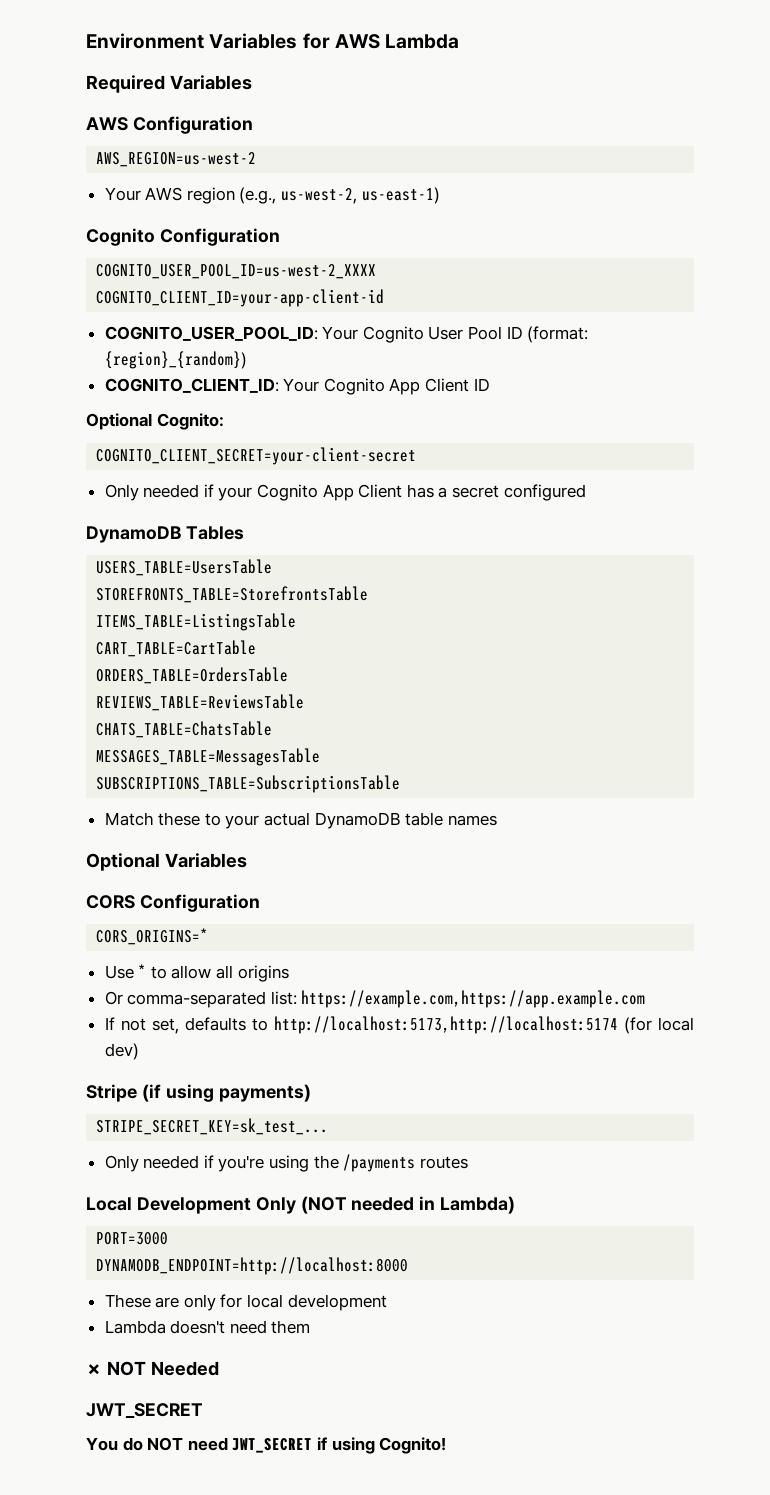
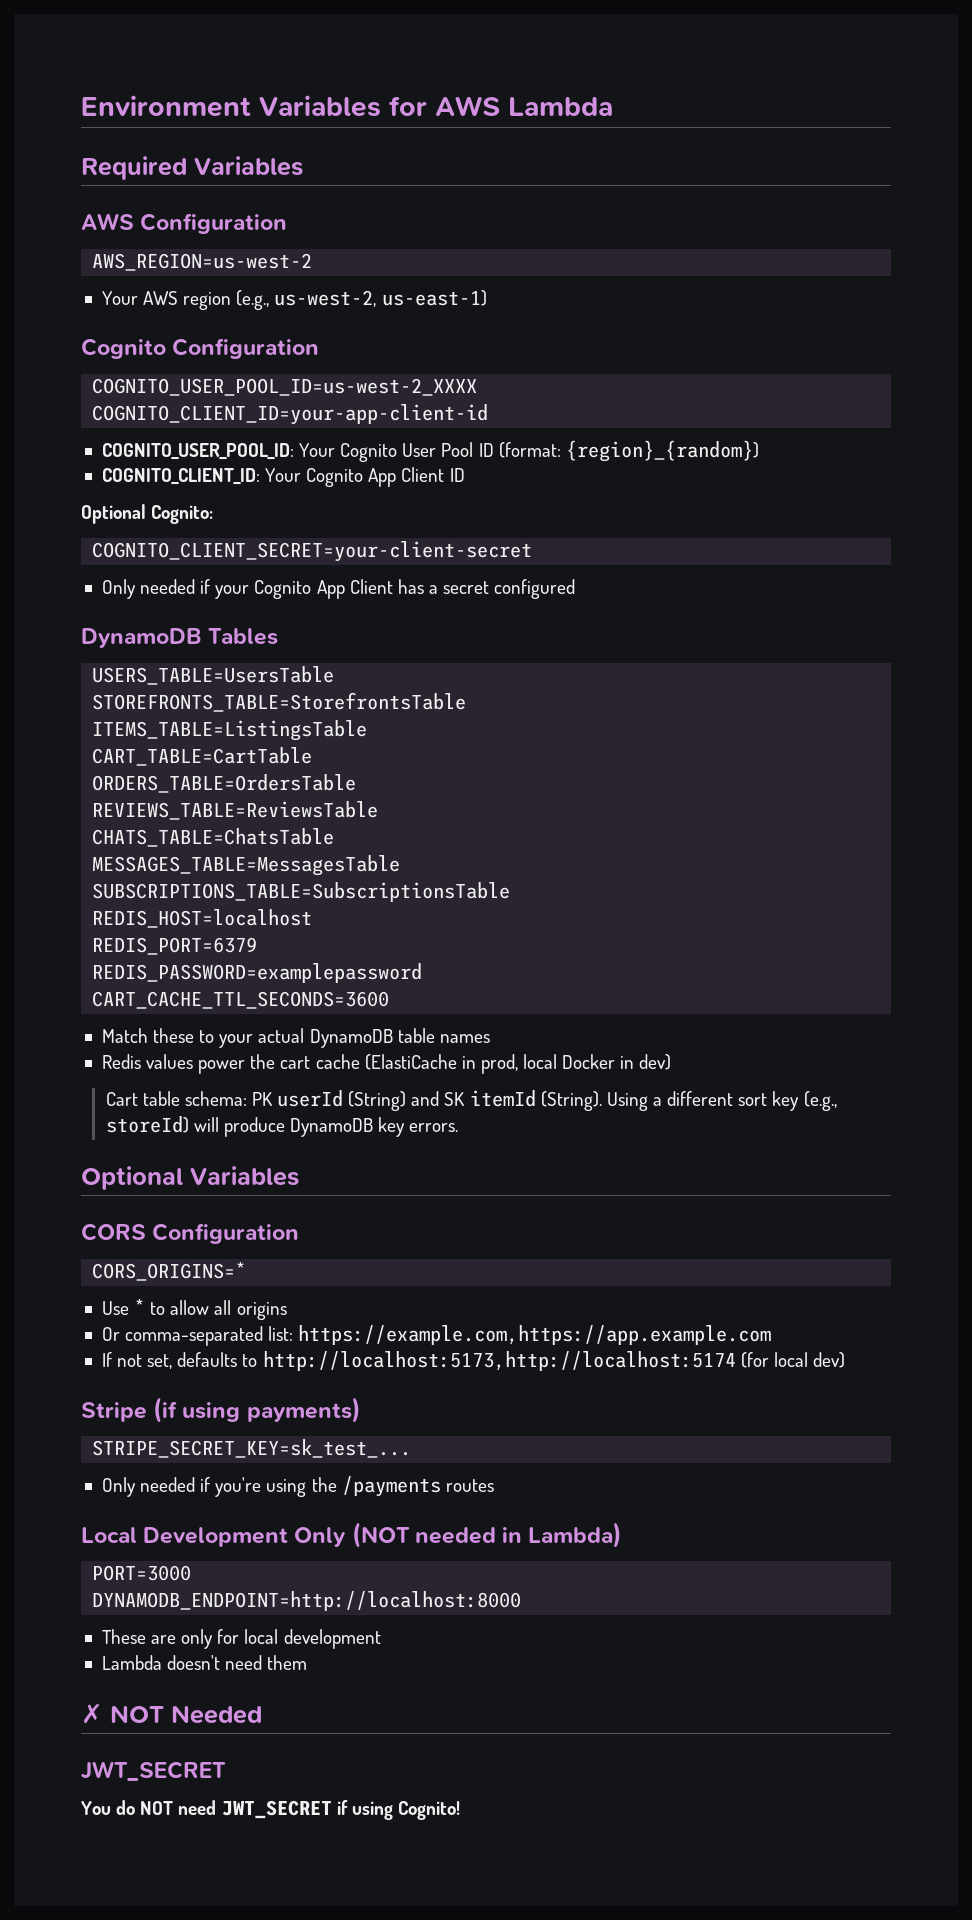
(401, 784) none -> [92,909,313,928] [92,937,258,955] [92,963,423,983] [92,991,390,1009] // REDIS_HOST=localhost // REDIS_PORT=6379 // REDIS_PASSWORD=examplepassword // CART_CACHE_TTL_SECONDS=3600
(497, 820) none -> [101,1054,672,1074] [105,1090,837,1111] [105,1116,459,1137] // Redis values power the cart cache (ElastiCache in prod, local Docker in dev) // Cart table schema: PK userId (String) and SK itemId (String). Using a different sort key (e.g., storeId) will produce DynamoDB key errors.

